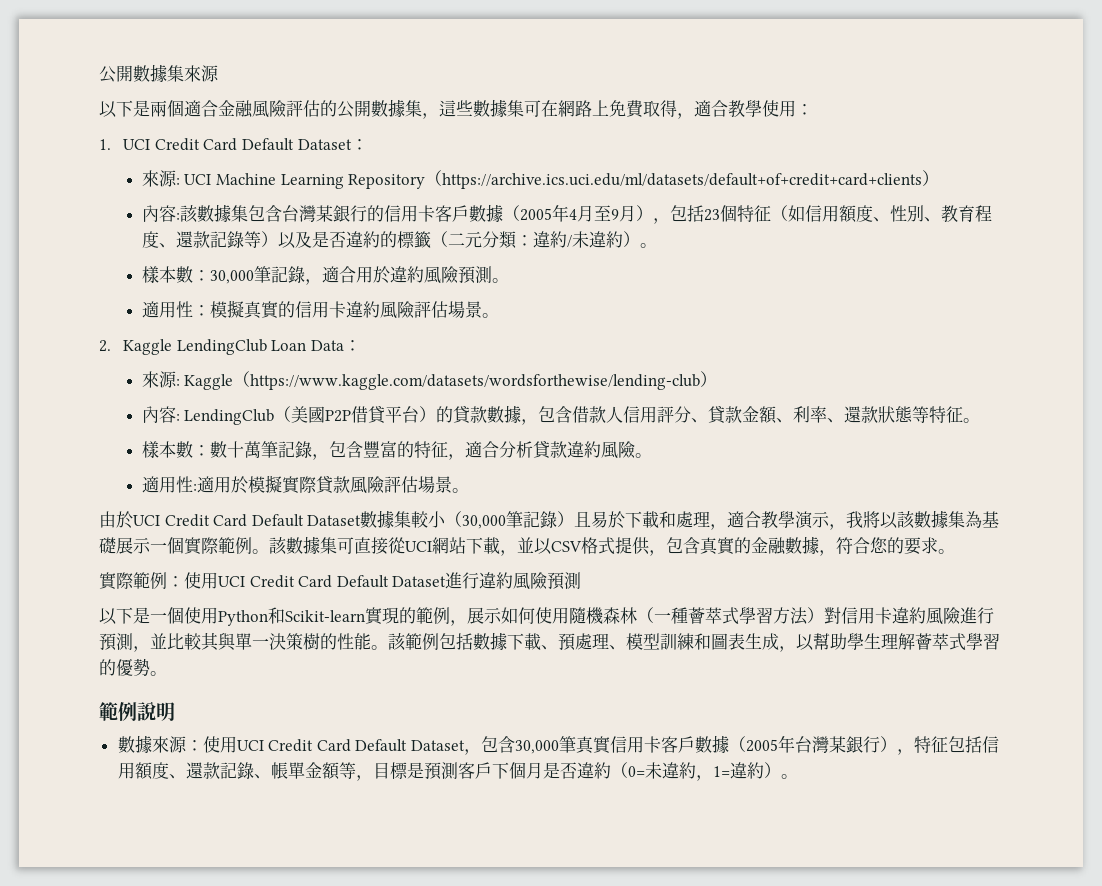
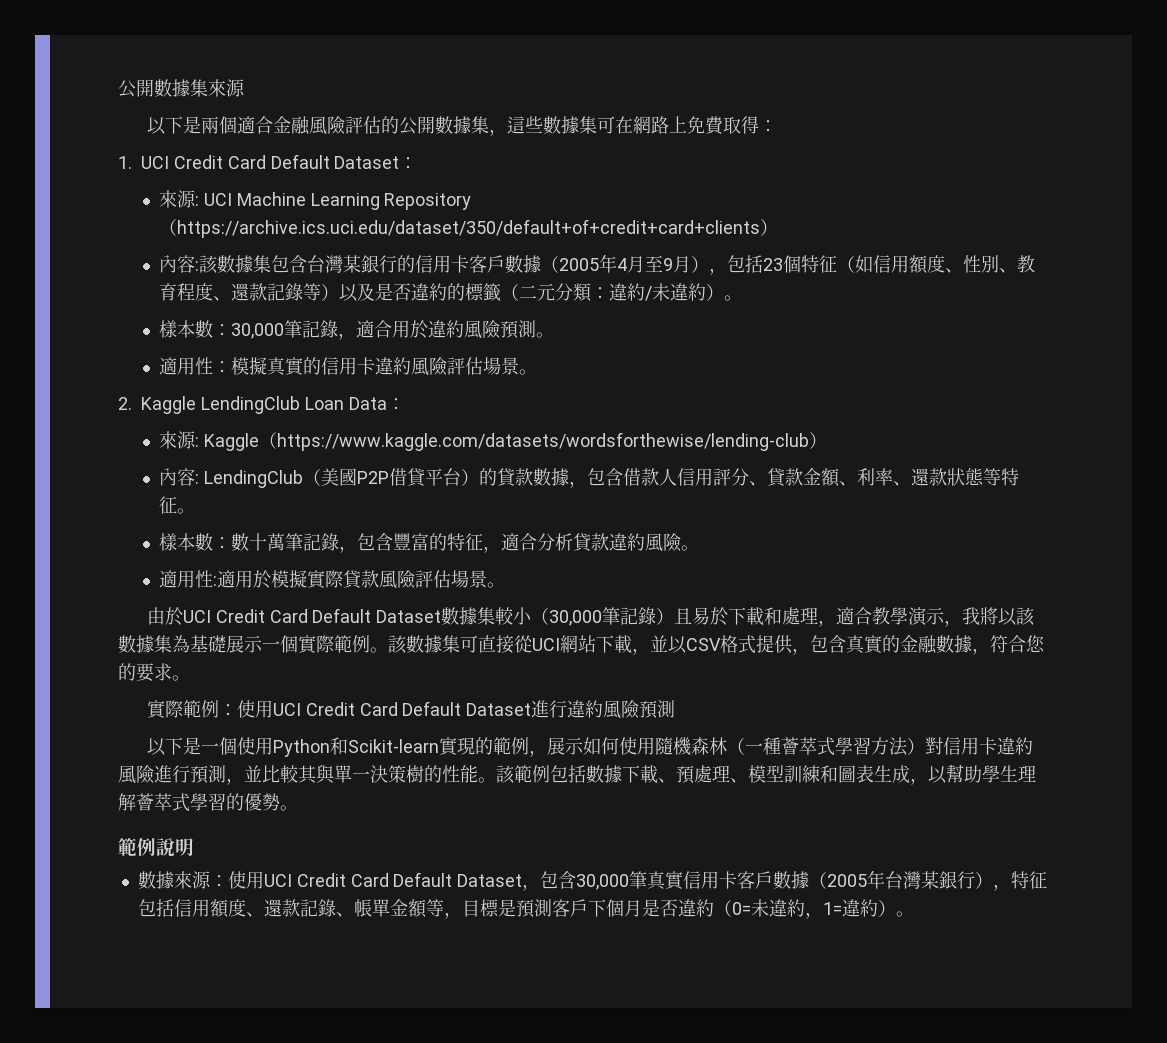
[677,100,796,119] ，適合教學使用 -> (759, 125) none
[442,173,923,189] https://archive.ics.uci.edu/ml/datasets/default+of+credit+card+clients -> [177,219,761,238] https://archive.ics.uci.edu/dataset/350/default+of+credit+card+clients

